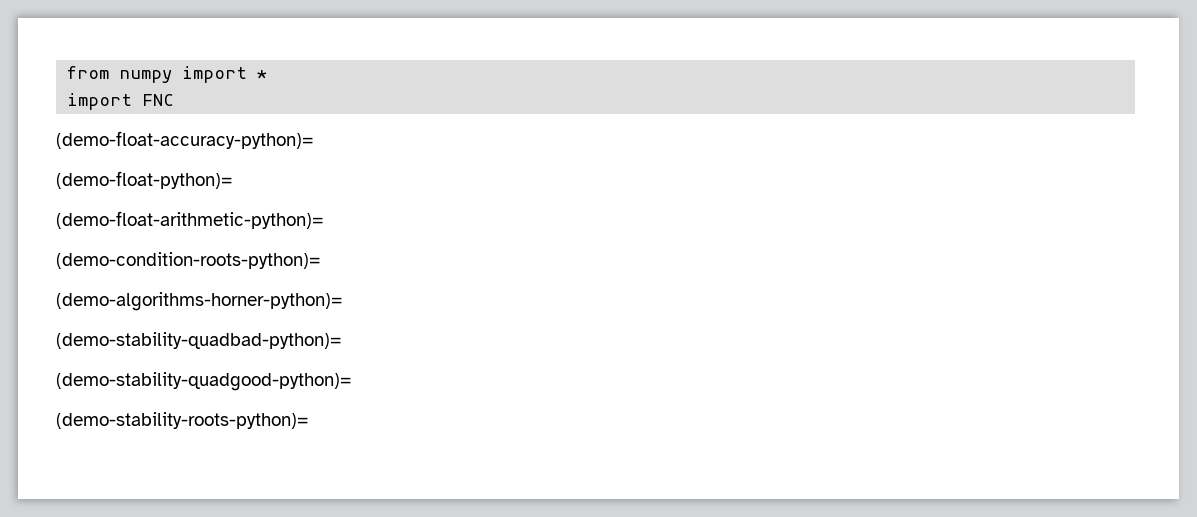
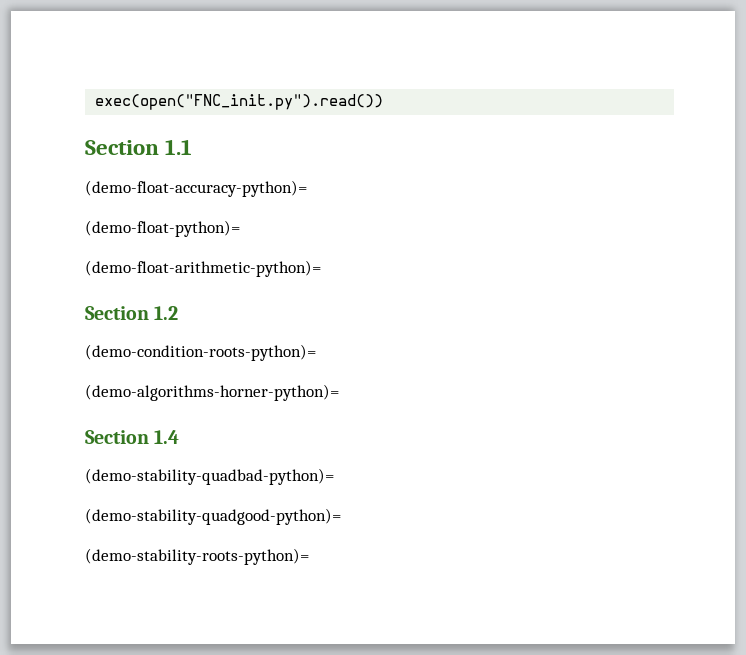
[67,66,268,83] [67,93,175,110] from numpy import * // import FNC -> [95,94,384,110] [85,139,193,155] exec(open("FNC_init.py").read()) // Section 1.1
(323, 220) none -> [85,306,179,320] // Section 1.2
(342, 301) none -> [85,430,180,444] // Section 1.4

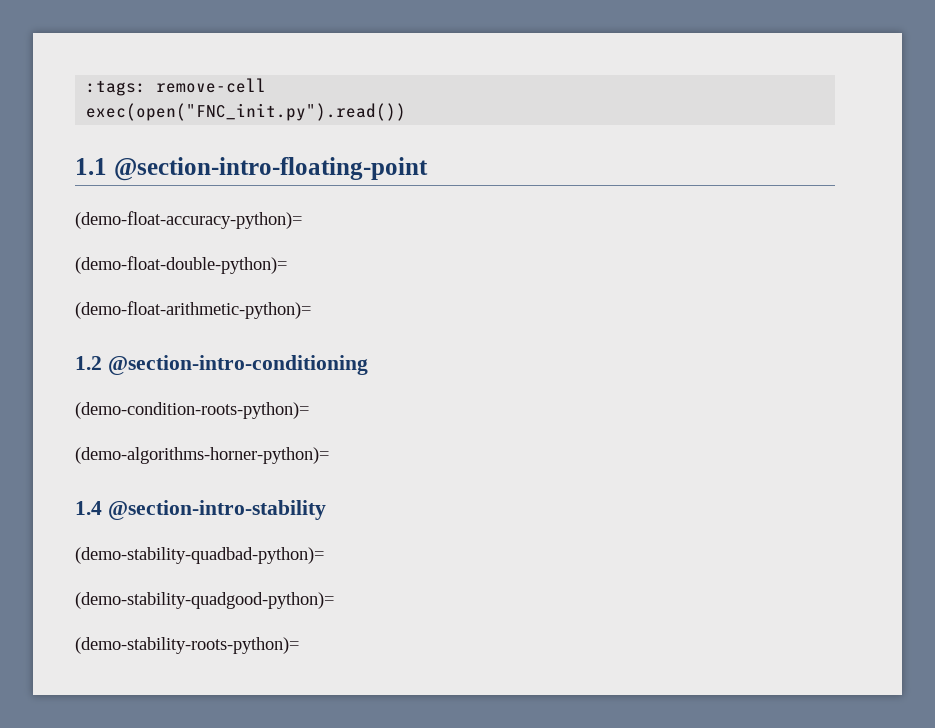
(95, 102) none -> [86,78,267,96] :tags: remove-cell //
[85,140,159,155] Section -> (407, 112) none
(193, 147) none -> [113,157,428,181] @section-intro-floating-point
[85,220,240,237] (demo-float-python)= -> [75,256,287,274] (demo-float-double-python)=
[85,306,149,320] Section -> (311, 310) none
(179, 313) none -> [107,355,368,375] @section-intro-conditioning
[85,430,149,444] Section -> (329, 455) none
(180, 437) none -> [107,500,326,520] @section-intro-stability

